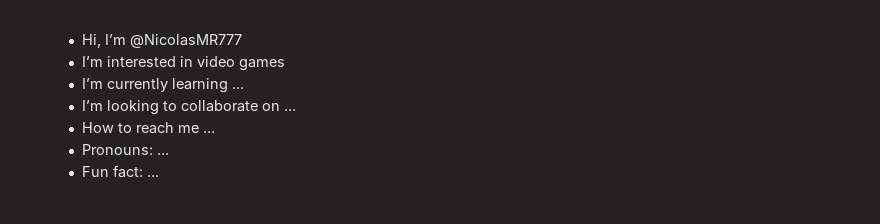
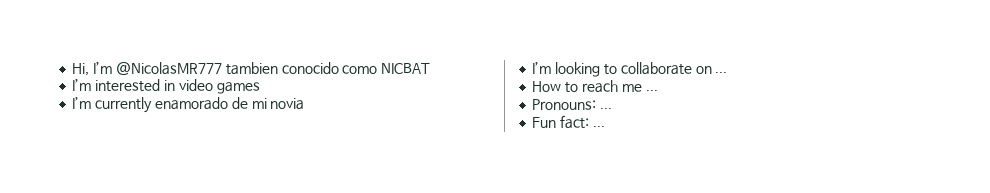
(242, 41) none -> [225,62,431,75] tambien conocido como NICBAT
[171,78,244,93] learning ... -> [154,97,305,110] enamorado de mi novia

